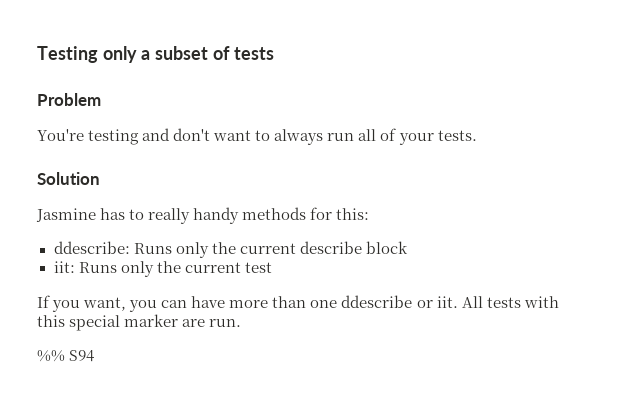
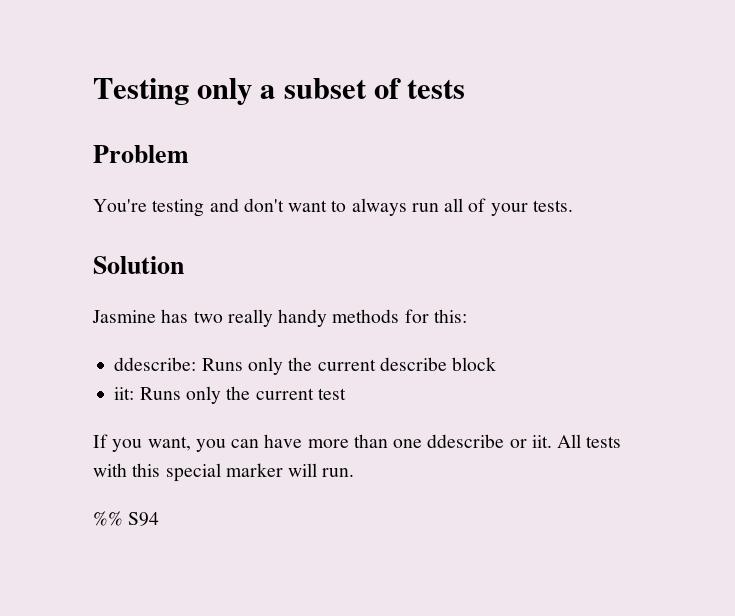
[129,209,145,220] to -> [193,311,223,323] two
[182,319,206,327] are -> [288,463,318,477] will

